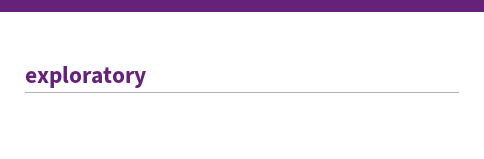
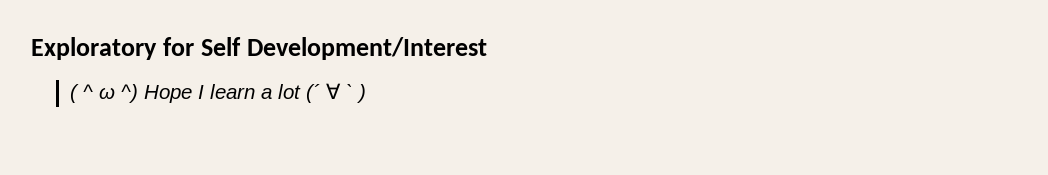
[25,66,146,88] exploratory -> [31,37,487,60] [70,83,367,103] Exploratory for Self Development/Interest // ( ^ ω ^) Hope I learn a lot (´ ∀ ` )

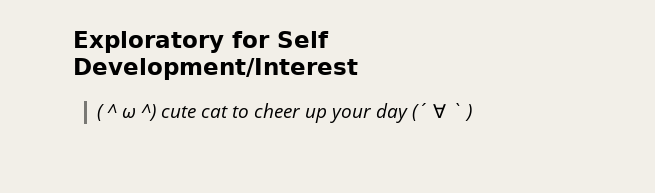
[144,84,302,103] Hope I learn a lot -> [160,103,408,123] cute cat to cheer up your day

